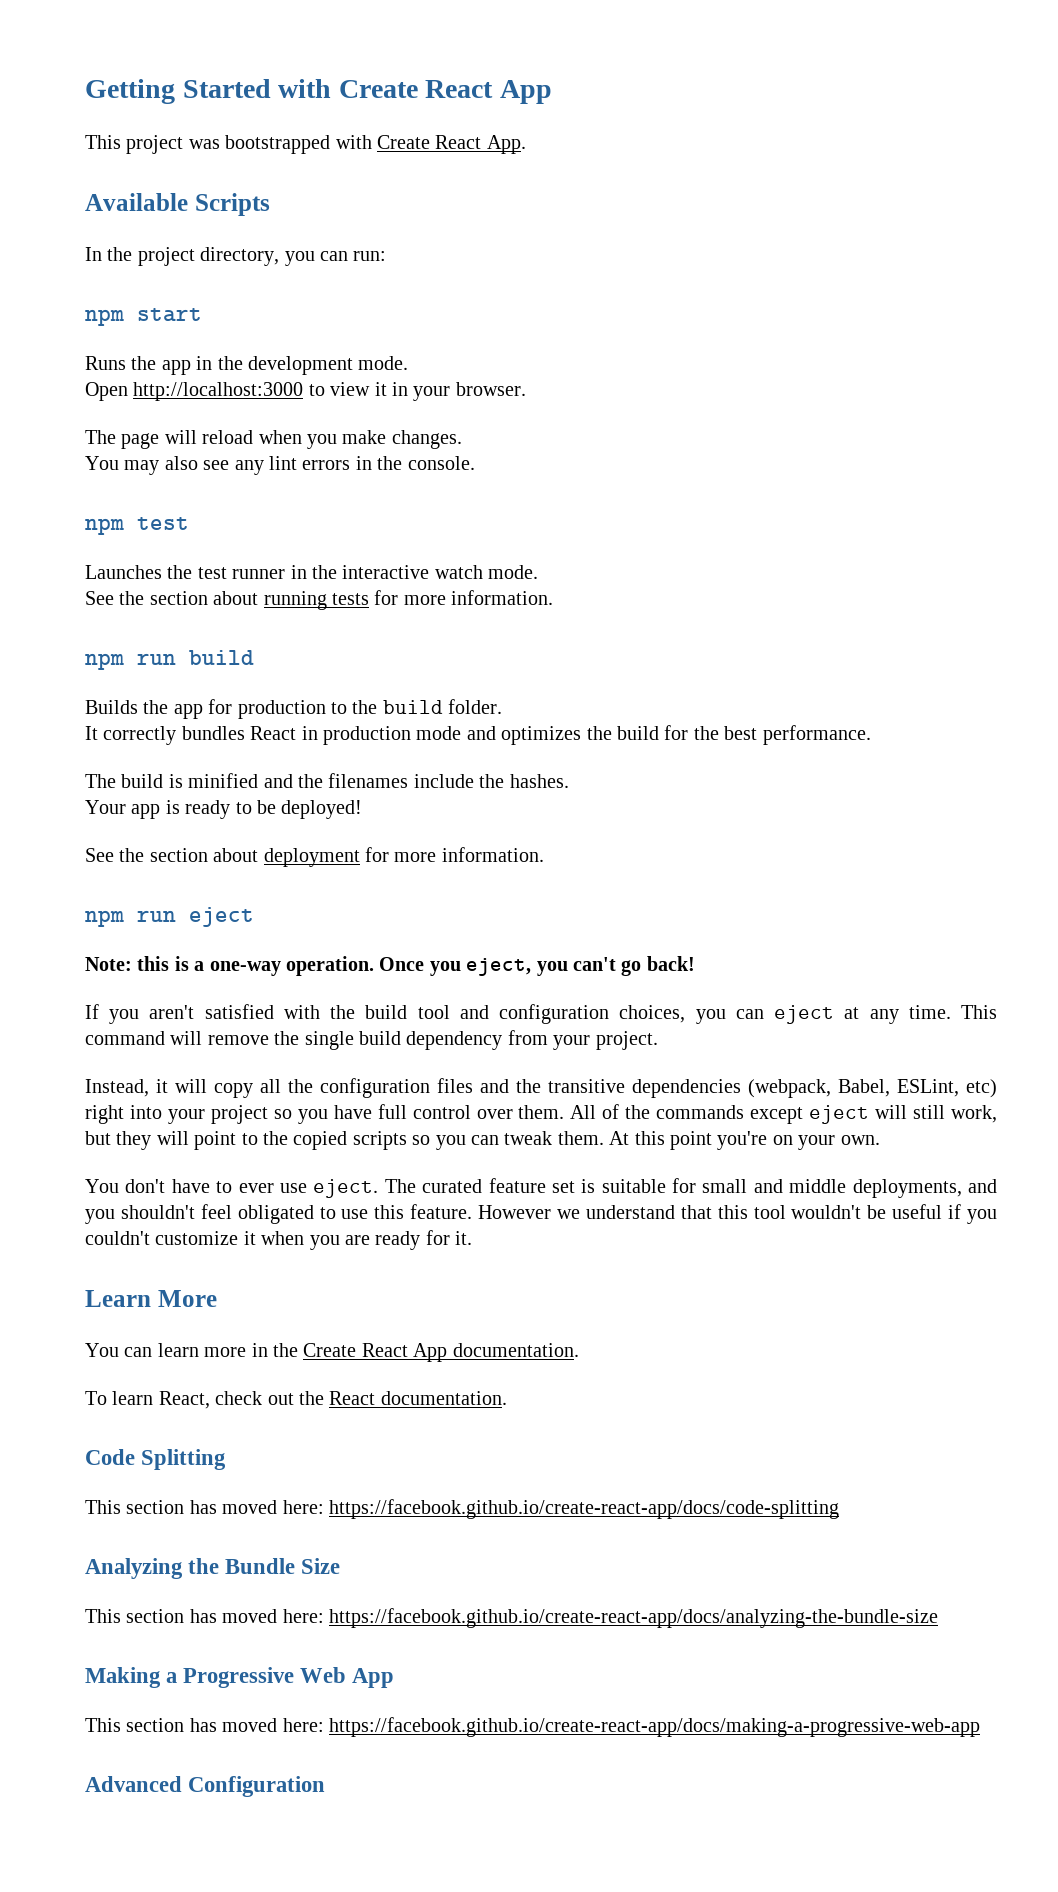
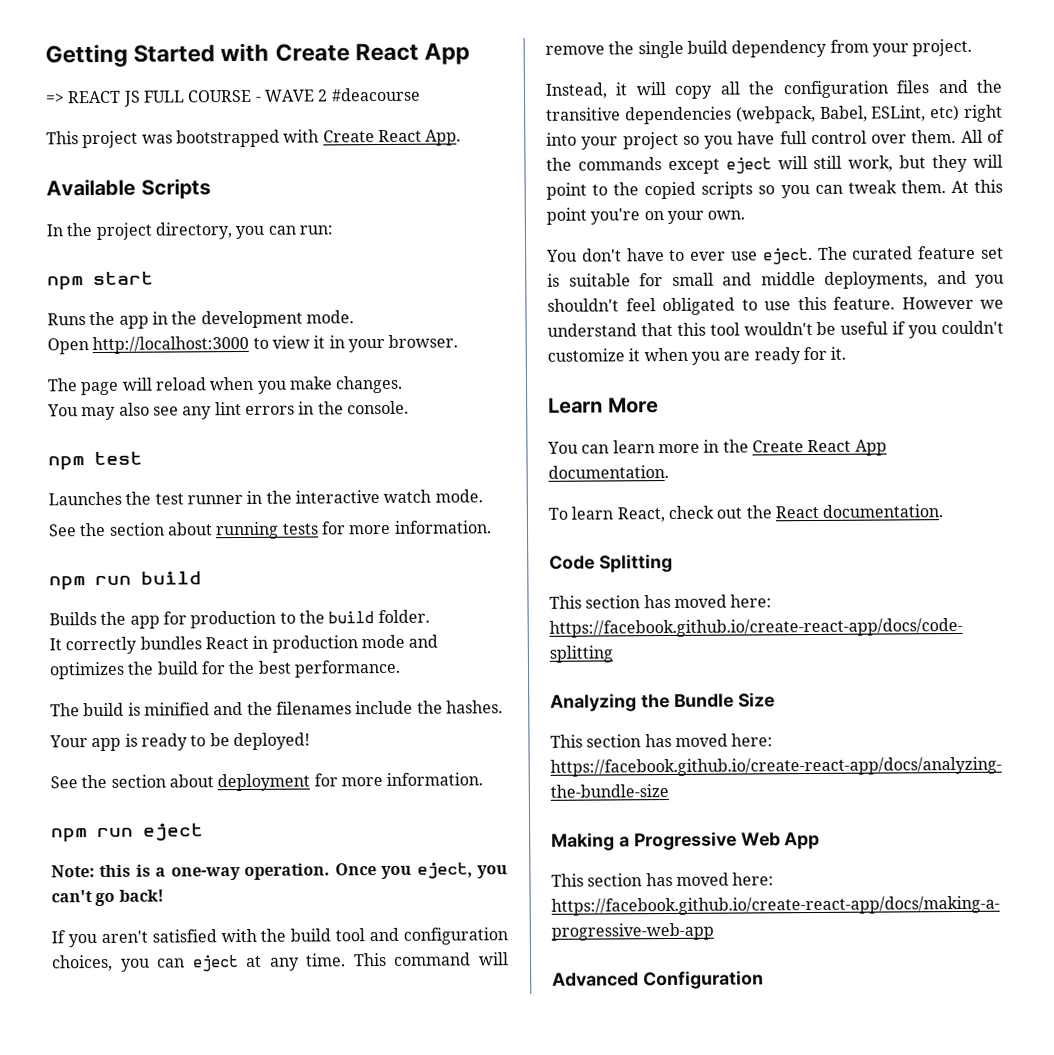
(552, 92) none -> [45,87,421,107] // => REACT JS FULL COURSE - WAVE 2 #deacourse

